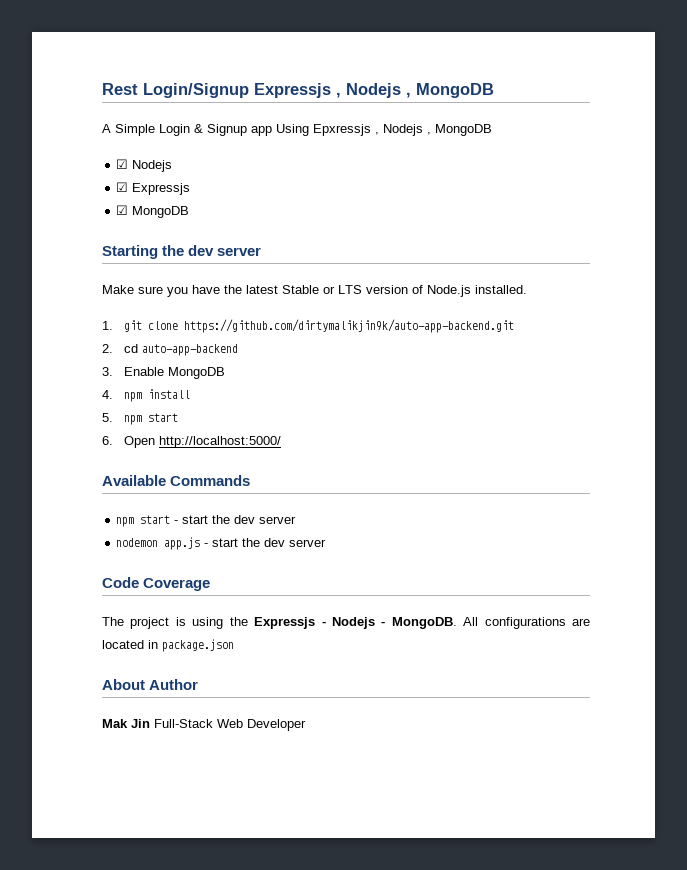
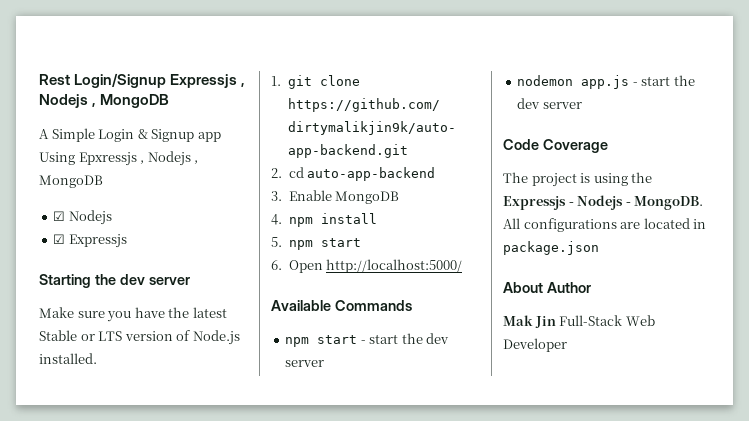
[116,205,190,218] // ☑ MongoDB -> (127, 241) none

